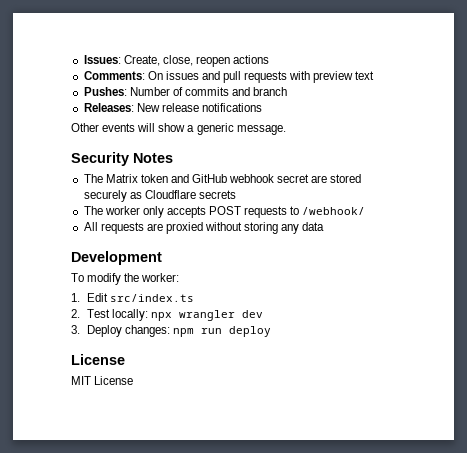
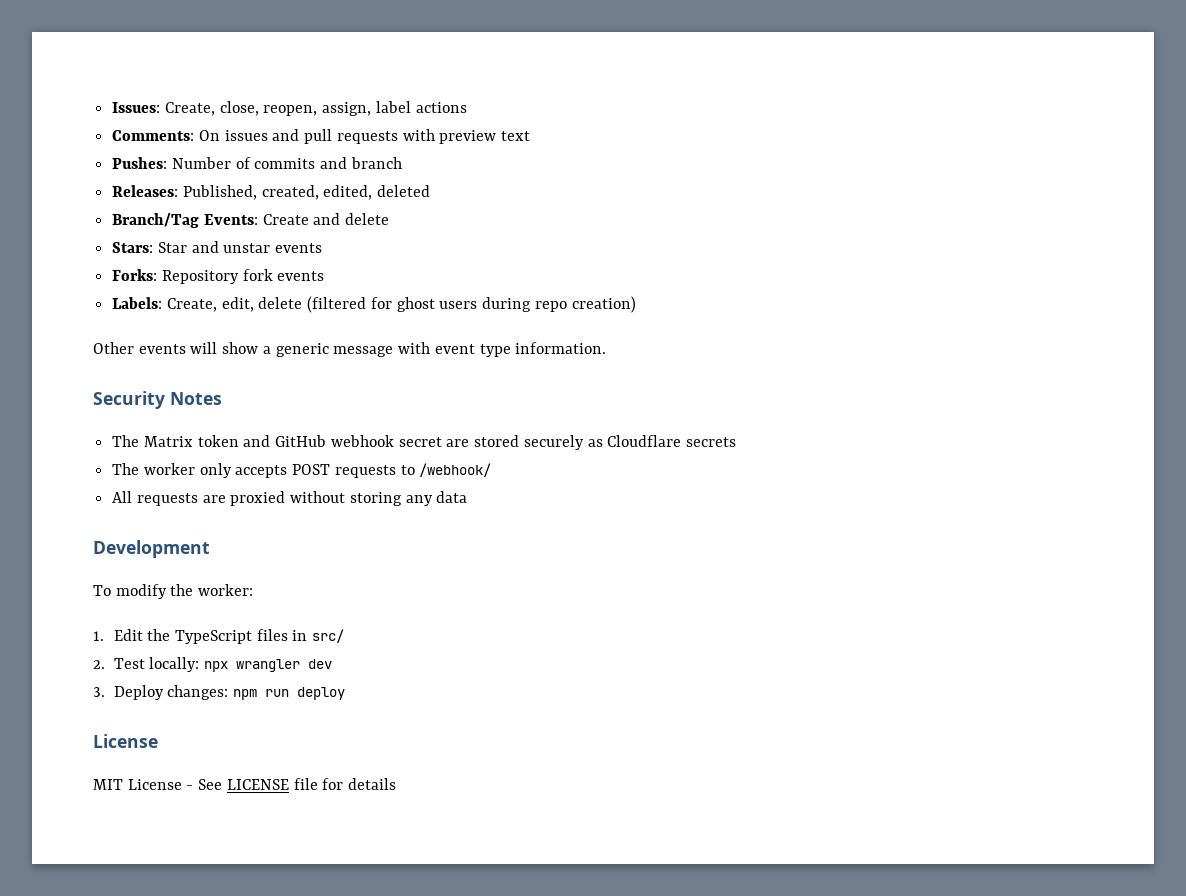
[195,56,230,67] reopen -> [263,101,411,116] reopen, assign, label
[136,103,262,112] New release notifications -> [182,185,431,200] [112,213,390,228] [112,241,323,253] [112,269,325,284] [112,296,636,313] Published, created, edited, deleted // Branch/Tag Events: Create and delete // Stars: Star and unstar events // Forks: Repository fork events // Labels: Create, edit, delete (filtered for ghost users during repo creation)
[236,125,286,135] message. -> [333,342,607,357] message with event type information.
[110,294,195,302] src/index.ts -> [147,629,345,644] the TypeScript files in src/
(134, 380) none -> [186,778,397,790] - See LICENSE file for details

